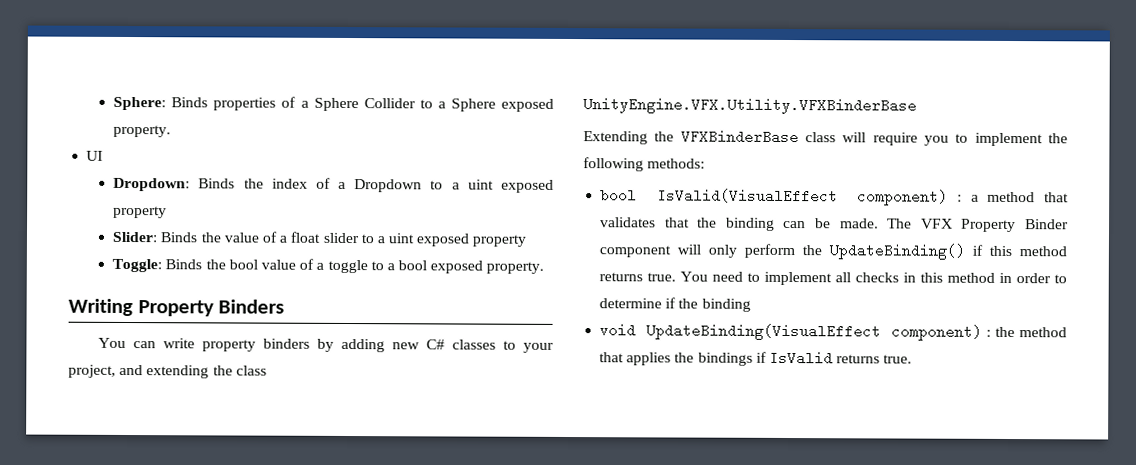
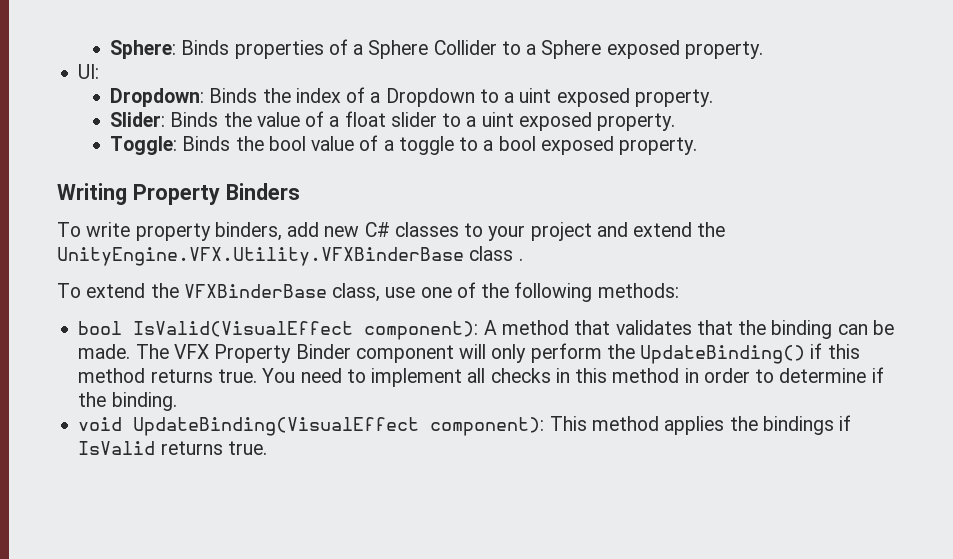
[86,150,104,161] UI -> [78,64,100,79] UI:
[113,205,168,219] property -> [634,89,713,107] property.
[472,234,527,247] property -> [597,113,676,131] property.
[97,337,385,353] You can write property binders by adding -> [57,222,320,241] To write property binders, add
[68,364,267,379] [583,97,917,115] [583,129,1043,147] project, and extending the class UnityEngine.VFX.Utility.VFXBinderBase // Extending the VFXBinderBase class will require you to implement -> [530,222,726,241] [57,246,523,266] [57,282,476,302] project and extend the UnityEngine.VFX.Utility.VFXBinderBase class . // To extend the VFXBinderBase class, use one of
[857,189,979,206] component) : a -> [364,320,497,340] component): A
[701,298,751,312] binding -> [111,392,177,411] binding.
[890,324,1067,341] [599,352,625,363] component) : the method that -> [430,416,659,436] component): This method

